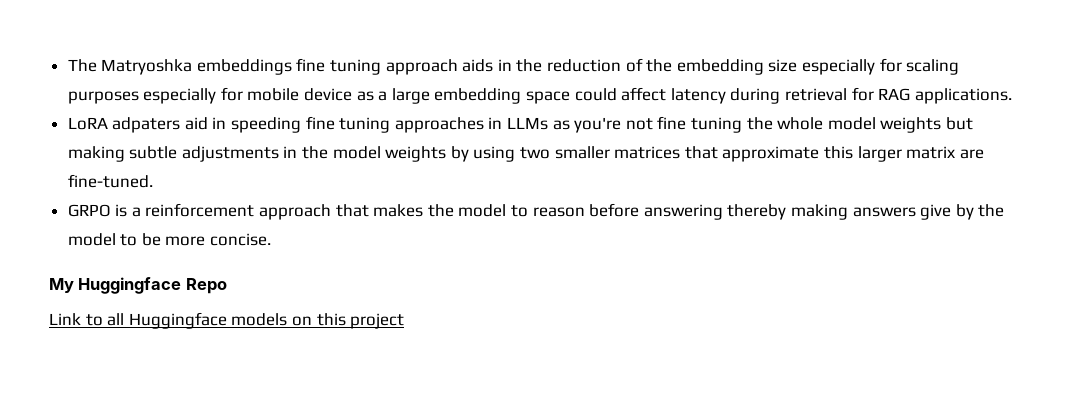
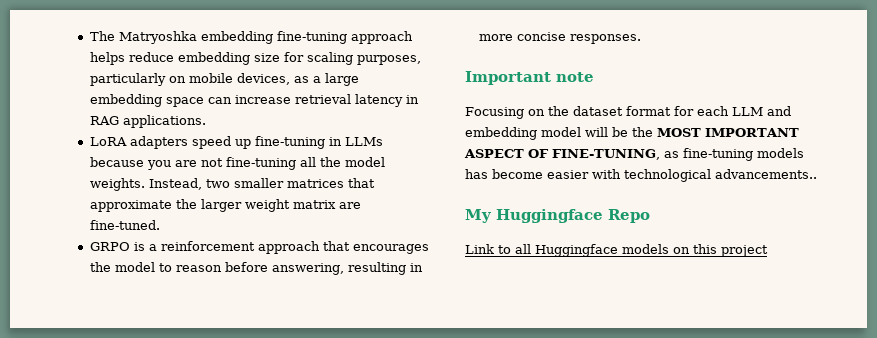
[196,58,673,75] embeddings fine tuning approach aids in the reduction of the -> [200,31,413,44] [89,52,174,65] embedding fine-tuning approach helps reduce
[801,59,875,75] especially -> (280, 57) none
[67,87,353,104] purposes especially for mobile device -> [356,55,421,65] [89,73,290,86] purposes, particularly on mobile devices,
[574,87,1012,104] [67,116,973,133] [67,146,516,162] could affect latency during retrieval for RAG applications. // LoRA adpaters aid in speeding fine tuning approaches in LLMs as you're not fine tuning the whole model weights but making subtle adjustments in the model weights by using -> [207,94,419,107] [89,115,206,128] [89,136,383,149] [89,157,385,170] [89,178,202,191] can increase retrieval latency in RAG applications. // LoRA adapters speed up fine-tuning in LLMs because you are not fine-tuning all the model weights. Instead,
[823,146,902,162] this larger -> [175,199,290,212] the larger weight
[373,204,424,217] makes -> [352,244,429,254] encourages
[643,204,1005,220] [67,233,272,246] answering thereby making answers give by the model to be more concise. -> [271,262,423,275] [478,32,641,44] [465,71,594,85] [465,106,791,119] [465,127,799,140] [464,148,804,161] [465,169,817,182] answering, resulting in more concise responses. // Important note // Focusing on the dataset format for each LLM and embedding model will be the MOST IMPORTANT ASPECT OF FINE-TUNING, as fine-tuning models has become easier with technological advancements..

